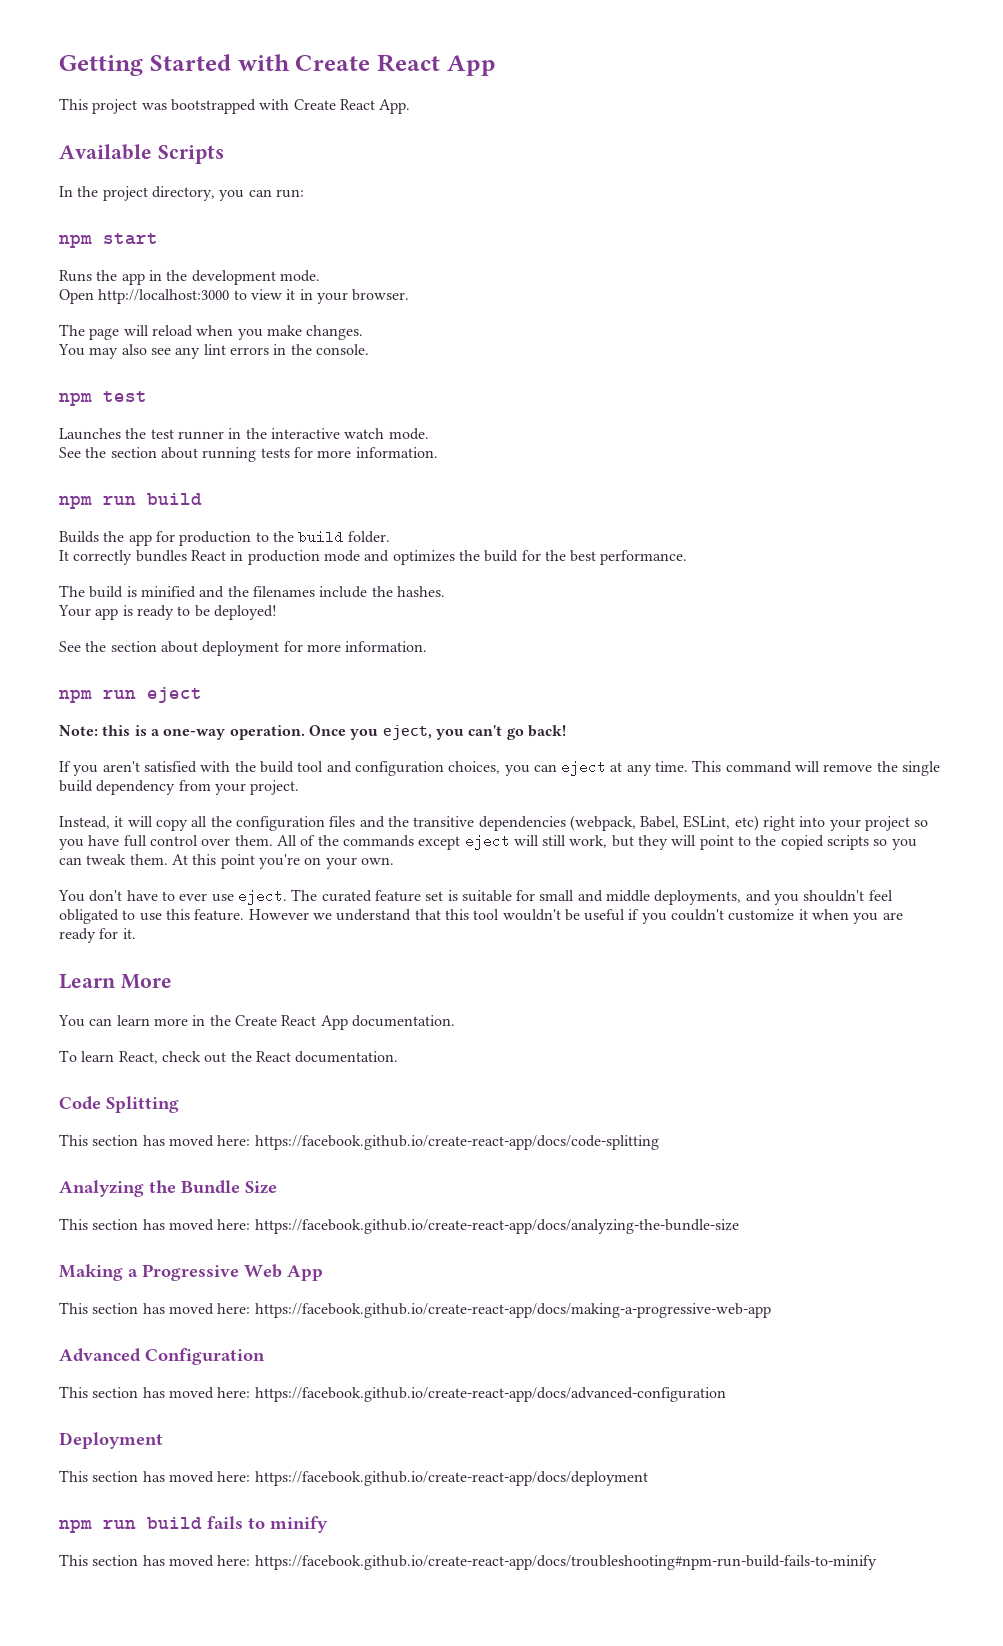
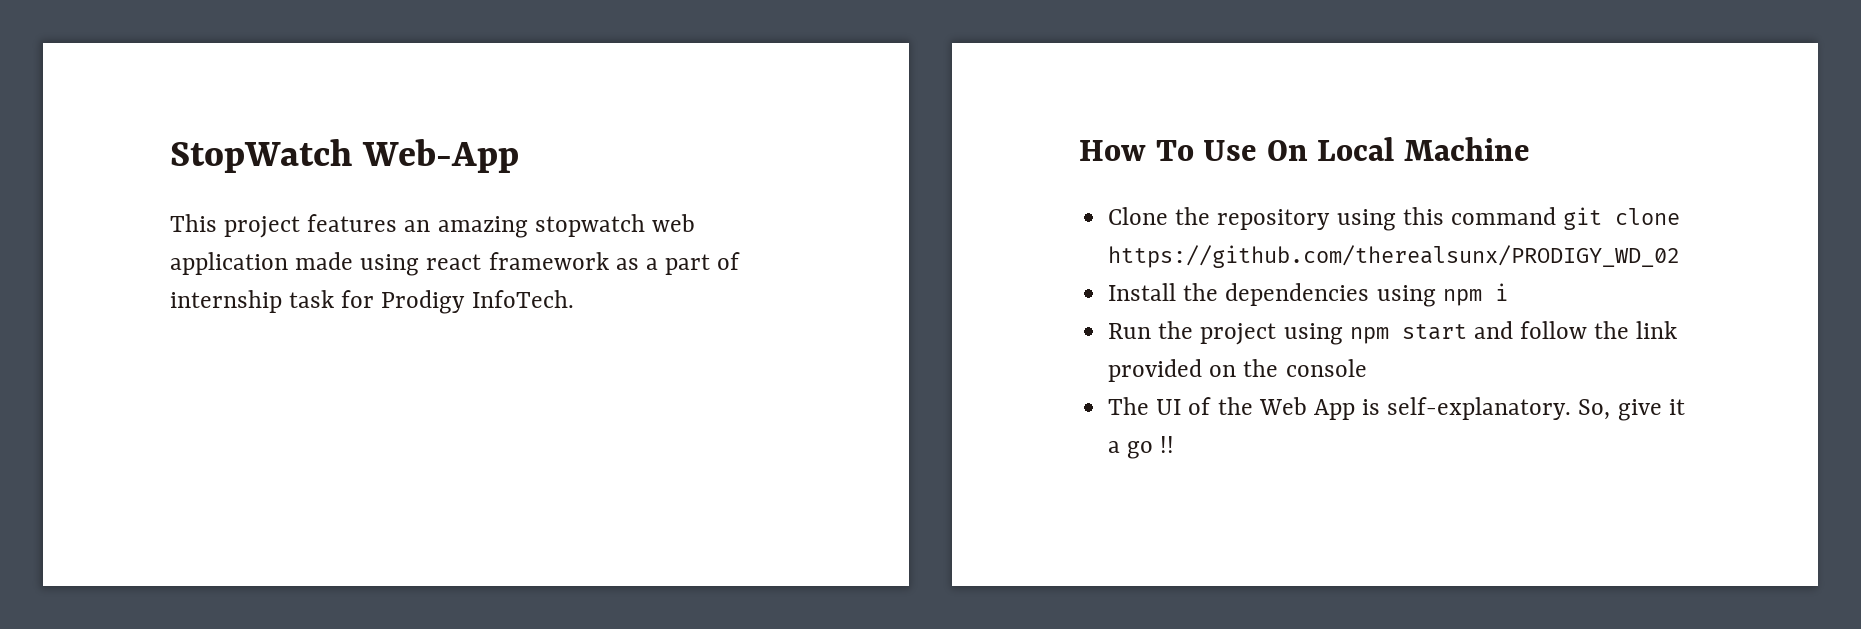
[59,54,496,76] [59,98,411,114] [59,144,224,164] [59,186,304,201] [59,233,158,248] [59,270,320,285] [59,289,410,304] [59,324,364,340] [58,344,369,359] [59,391,147,406] [59,428,429,440] [59,447,438,462] [59,493,202,509] [59,530,390,546] [59,550,688,565] [59,585,445,598] [58,605,277,620] [59,641,428,656] [59,687,202,703] [59,725,566,740] [59,760,941,776] [59,780,300,795] [59,815,929,831] [59,834,917,850] [59,854,394,869] [58,889,893,905] [59,909,903,924] [59,928,136,943] [59,974,172,989] [58,1015,455,1030] [59,1050,399,1064] [59,1096,179,1113] [59,1134,659,1150] [59,1180,277,1197] [59,1218,739,1234] [59,1264,323,1281] [59,1302,771,1318] [59,1348,265,1365] [59,1386,726,1402] [59,1432,163,1449] [59,1470,648,1486] [59,1516,328,1533] [59,1554,877,1570] Getting Started with Create React App // This project was bootstrapped with Create React App. // Available Scripts // In the project directory, you can run: // npm start // Runs the app in the development mode. // Open http://localhost:3000 to view it in your browser. // The page will reload when you make changes. // You may also see any lint errors in the console. // npm test // Launches the test runner in the interactive watch mode. // See the section about running tests for more information. // npm run build // Builds the app for production to the build folder. // It correctly bundles React in production mode and optimizes the build for the best performance. // The build is minified and the filenames include the hashes. // Your app is ready to be deployed! // See the section about deployment for more information. // npm run eject // Note: this is a one-way operation. Once you eject, you can't go back! // If you aren't satisfied with the build tool and configuration choices, you can eject at any time. This command will remove the single build dependency from your project. // Instead, it will copy all the configuration files and the transitive dependencies (webpack, Babel, ESLint, etc) right into your project so you have full control over them. All of the commands except eject will still work, but they will point to the copied scripts so you can tweak them. At this point you're on your own. // You don't have to ever use eject. The curated feature set is suitable for small and middle deployments, and you shouldn't feel obligated to use this feature. However we understand that this tool wouldn't be useful if you couldn't customize it when you are ready for it. // Learn More // You can learn more in the Create React App documentation. // To learn React, check out the React documentation. // Code Splitting // This section has moved here: https://facebook.github.io/create-react-app/docs/code-splitting // Analyzing the Bundle Size // This section has moved here: https://facebook.github.io/create-react-app/docs/analyzing-the-bundle-size // Making a Progressive Web App // This section has moved here: https://facebook.github.io/create-react-app/docs/making-a-progressive-web-app // Advanced Configuration // This section has moved here: https://facebook.github.io/create-react-app/docs/advanced-configuration // Deployment // This section has moved here: https://facebook.github.io/create-react-app/docs/deployment // npm run build fails to minify // This section has moved here: https://facebook.github.io/create-react-app/docs/troubleshooting#npm-run-build-fails-to-minify -> [170,139,520,173] [170,214,695,238] [170,252,741,276] [170,290,574,314] [1079,137,1530,161] [1108,207,1681,231] [1108,245,1681,268] [1108,283,1508,307] [1108,321,1678,345] [1108,359,1367,382] [1108,397,1685,421] [1108,436,1175,459] StopWatch Web-App // This project features an amazing stopwatch web application made using react framework as a part of internship task for Prodigy InfoTech. // How To Use On Local Machine // Clone the repository using this command git clone https://github.com/therealsunx/PRODIGY_WD_02 // Install the dependencies using npm i // Run the project using npm start and follow the link provided on the console // The UI of the Web App is self-explanatory. So, give it a go !!

